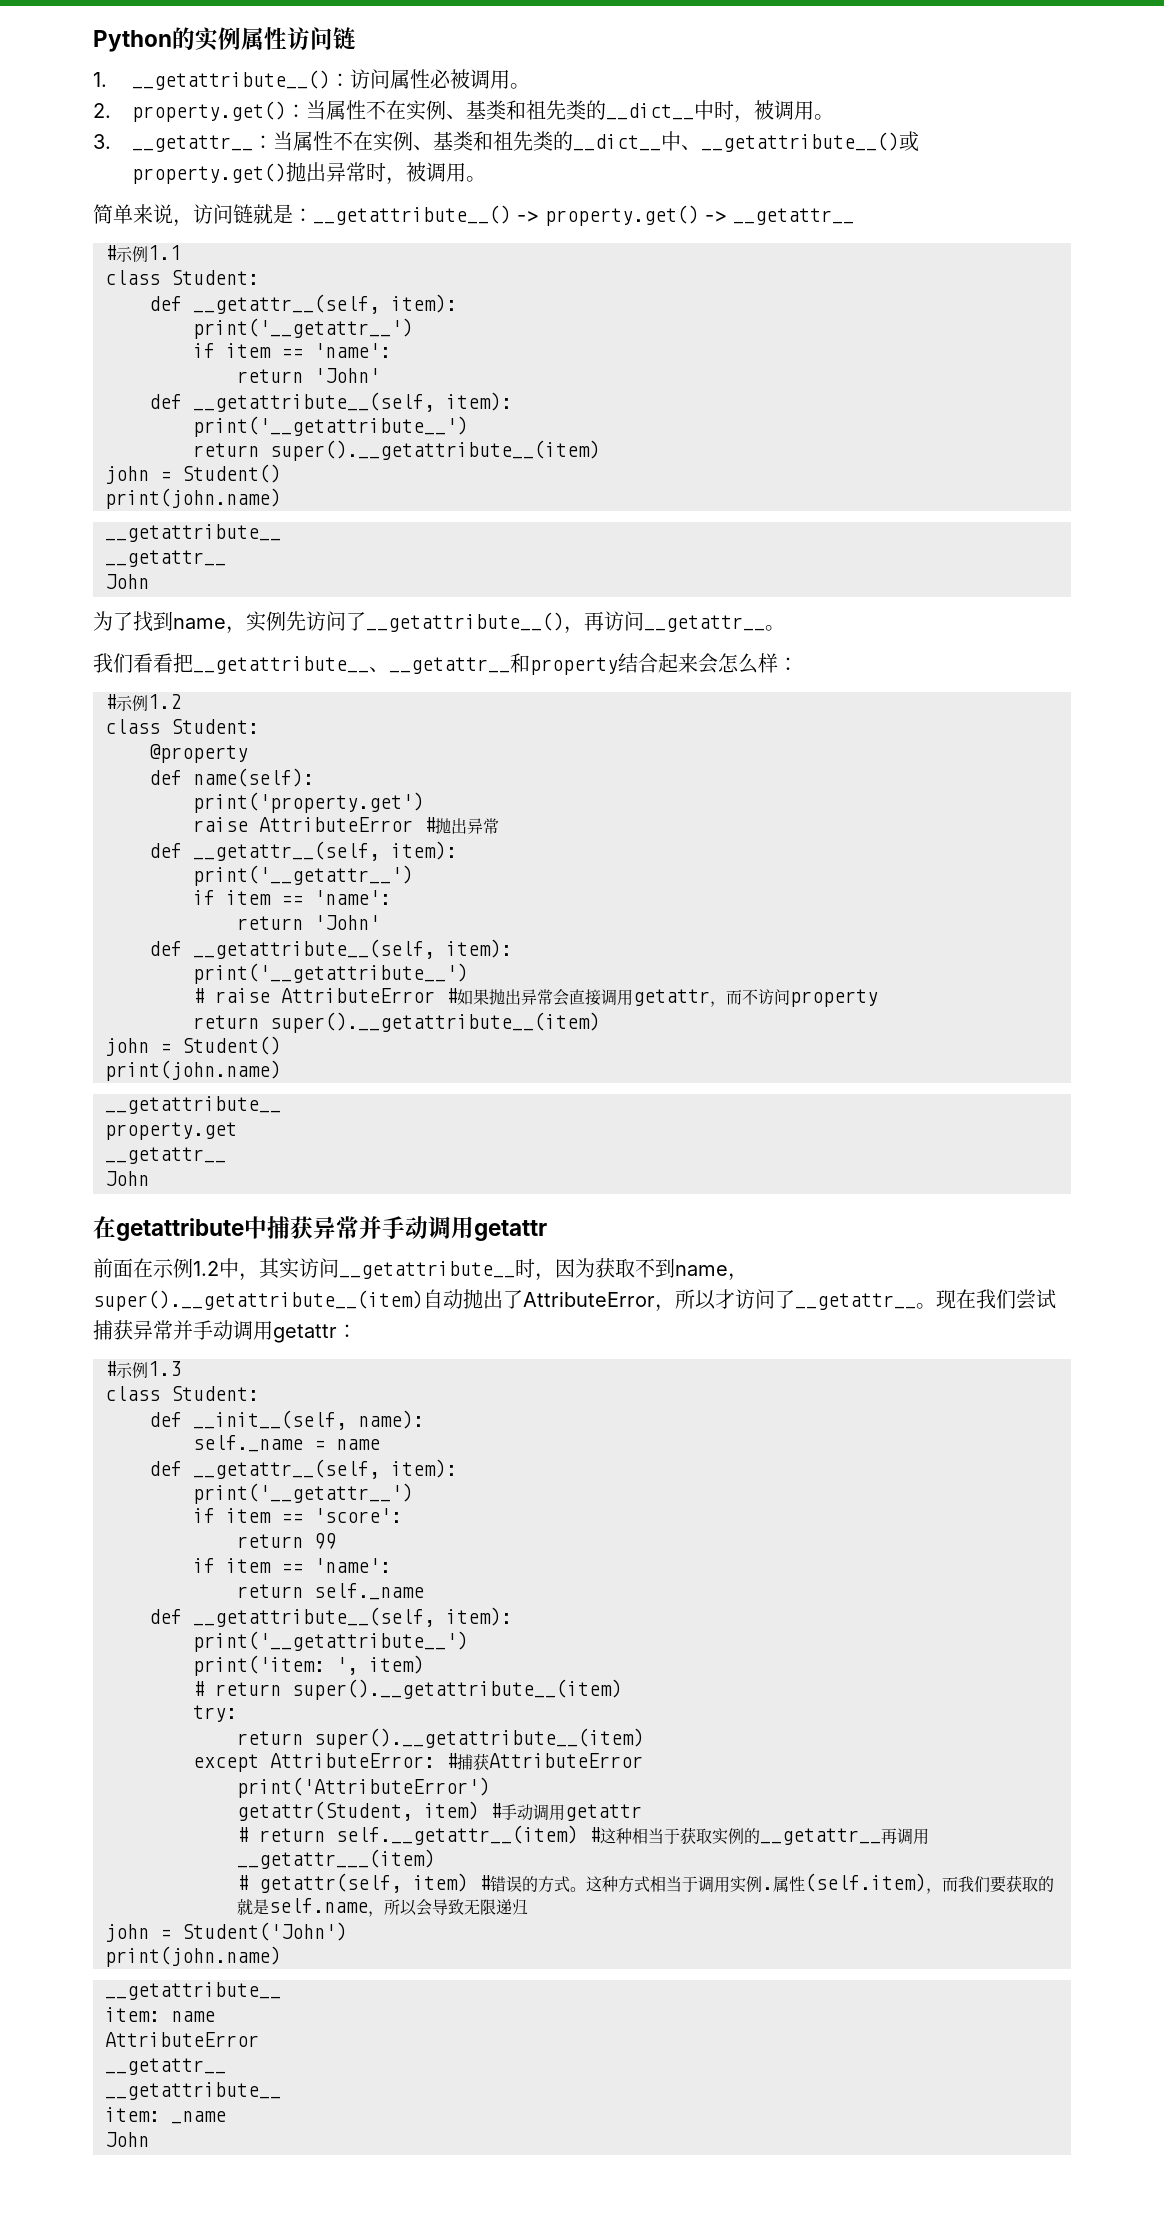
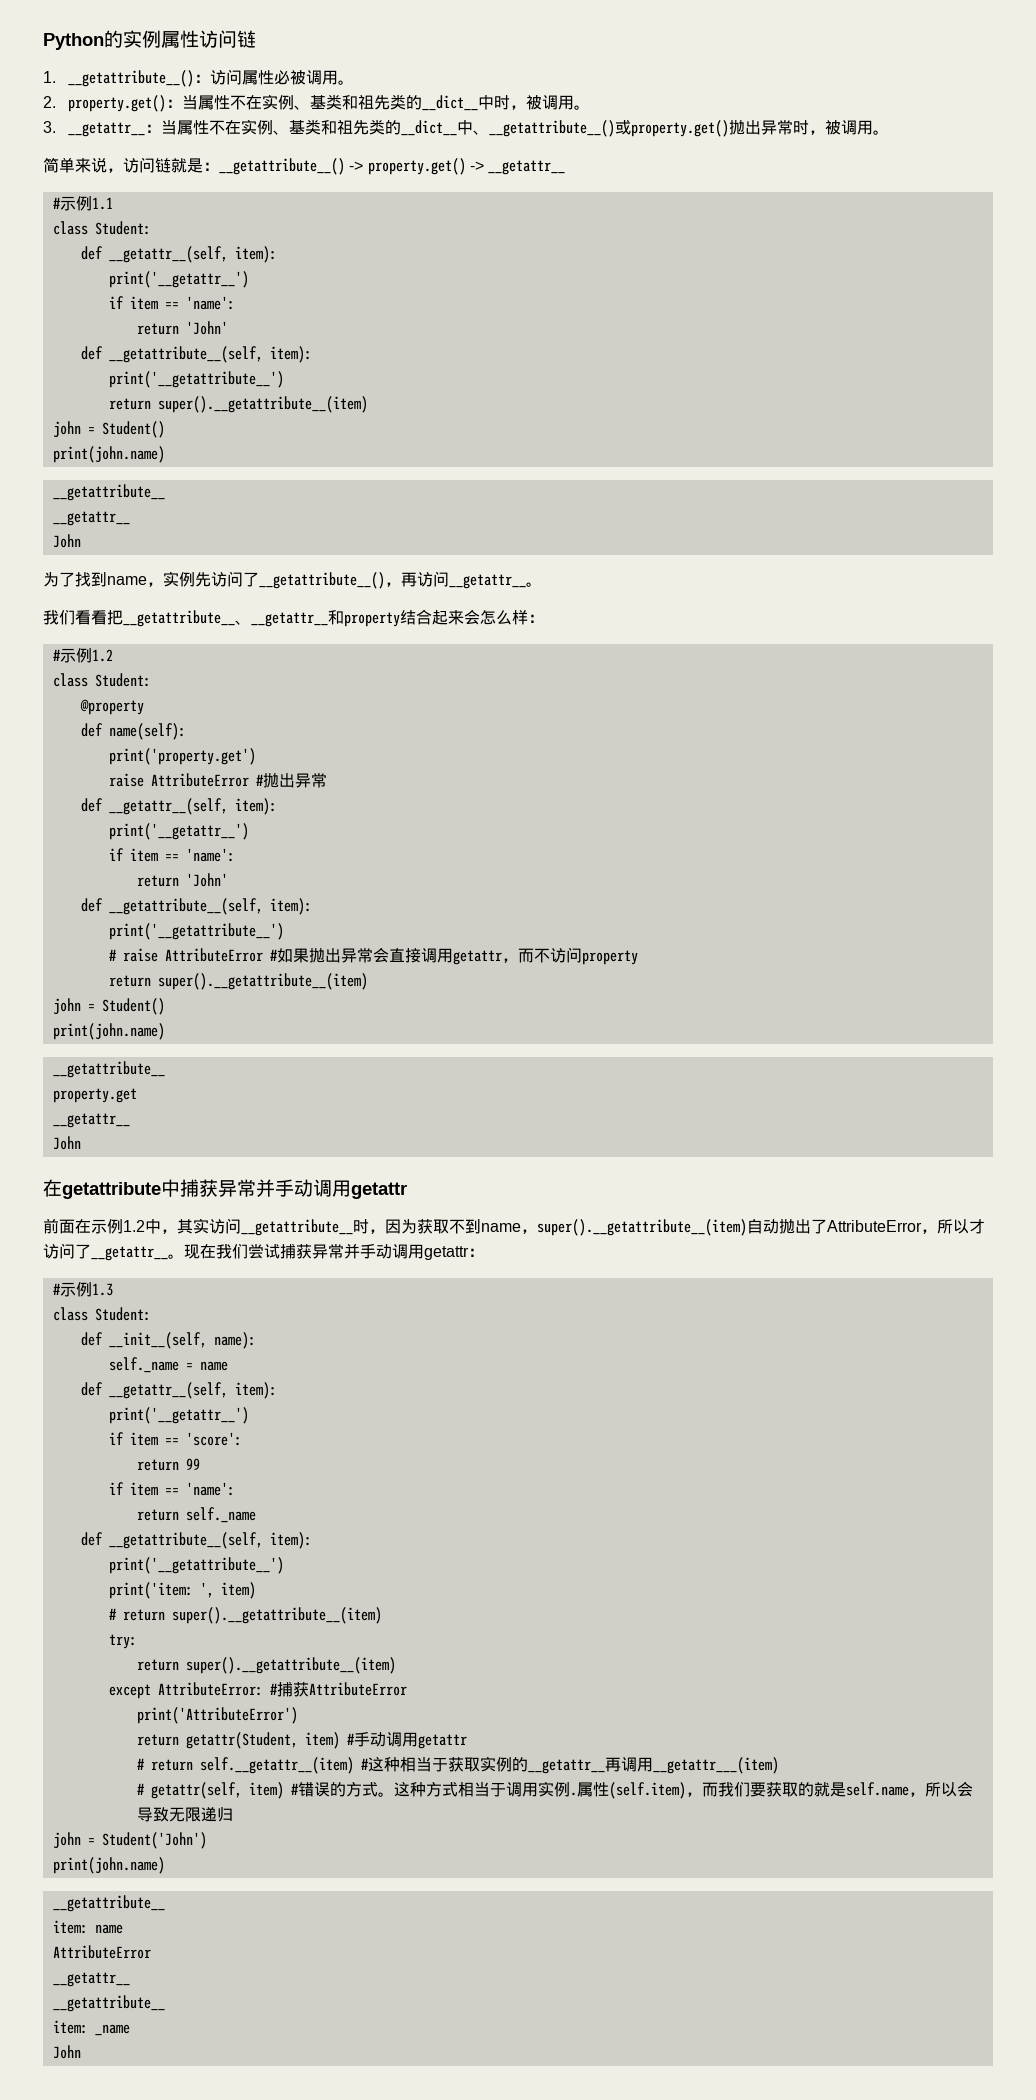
(490, 1787) none -> [136,1734,179,1746] return

